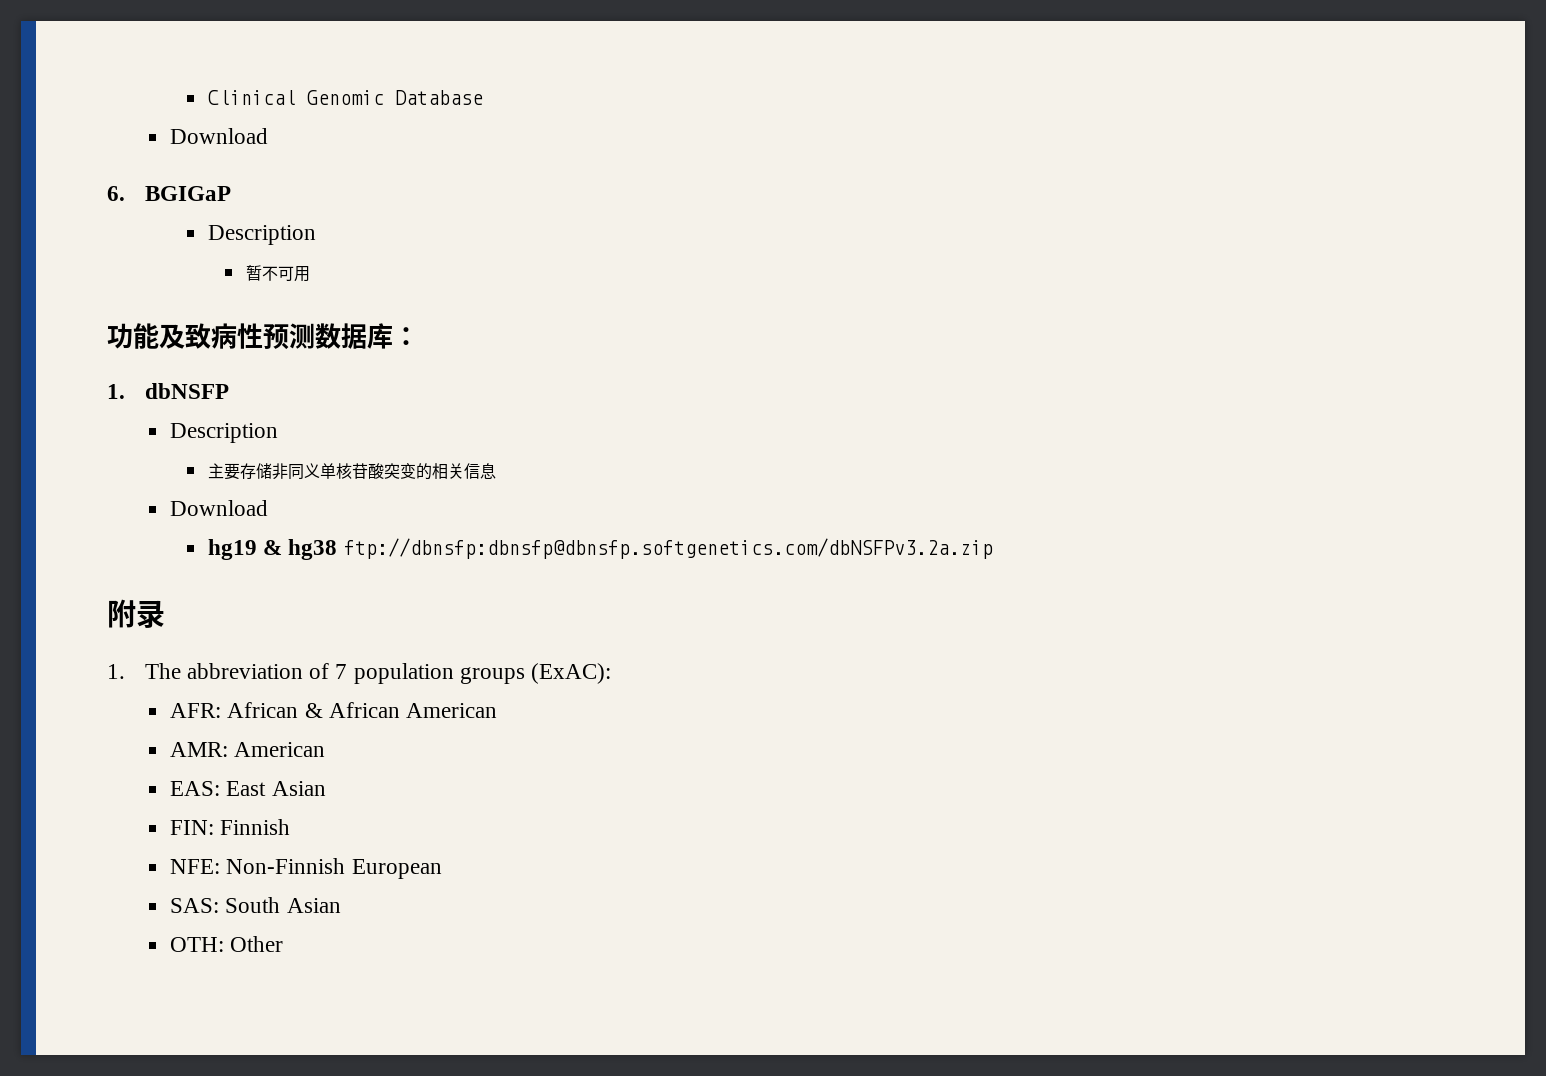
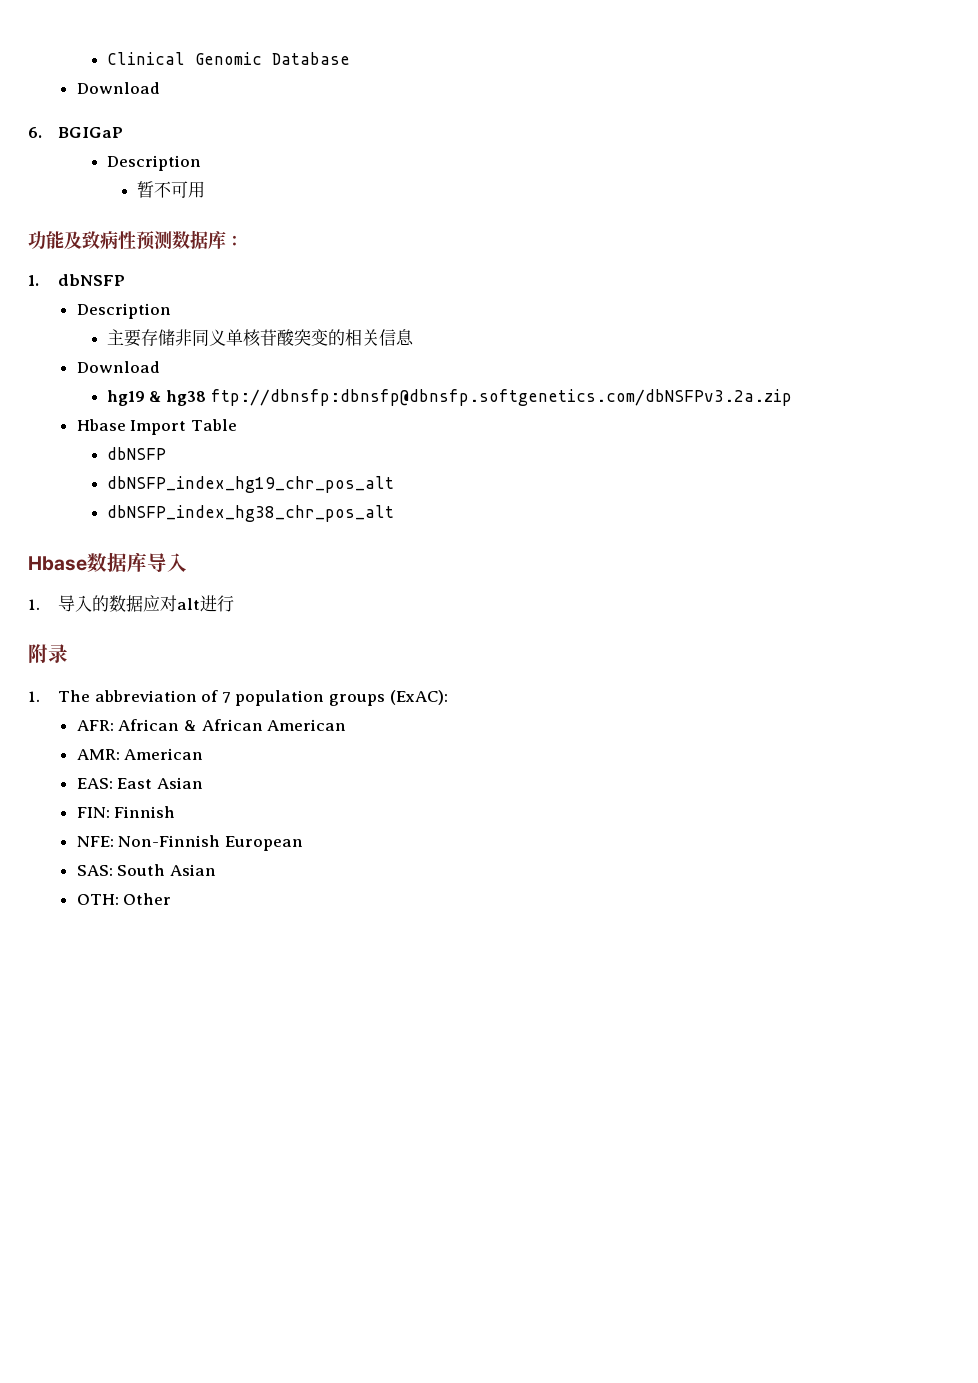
(993, 548) none -> [76,419,237,435] [106,447,166,460] [106,476,394,493] [106,505,394,522] [28,552,187,572] [28,595,235,612] // Hbase Import Table // dbNSFP // dbNSFP_index_hg19_chr_pos_alt // dbNSFP_index_hg38_chr_pos_alt // Hbase数据库导入 // 1.导入的数据应对alt进行

